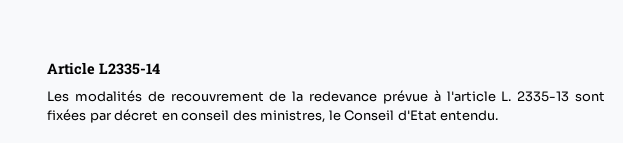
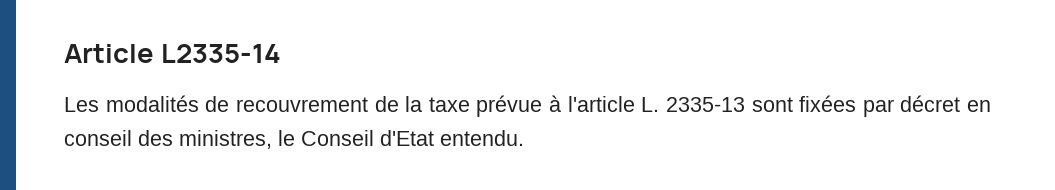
[309,91,377,102] redevance -> [428,97,470,112] taxe

